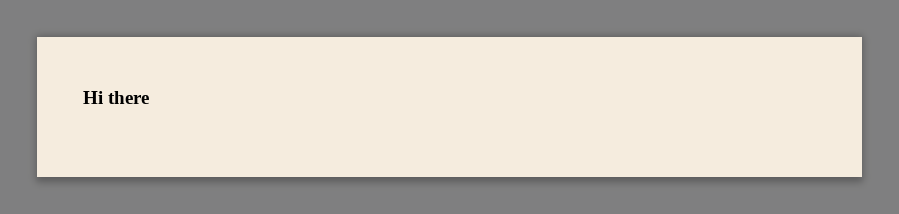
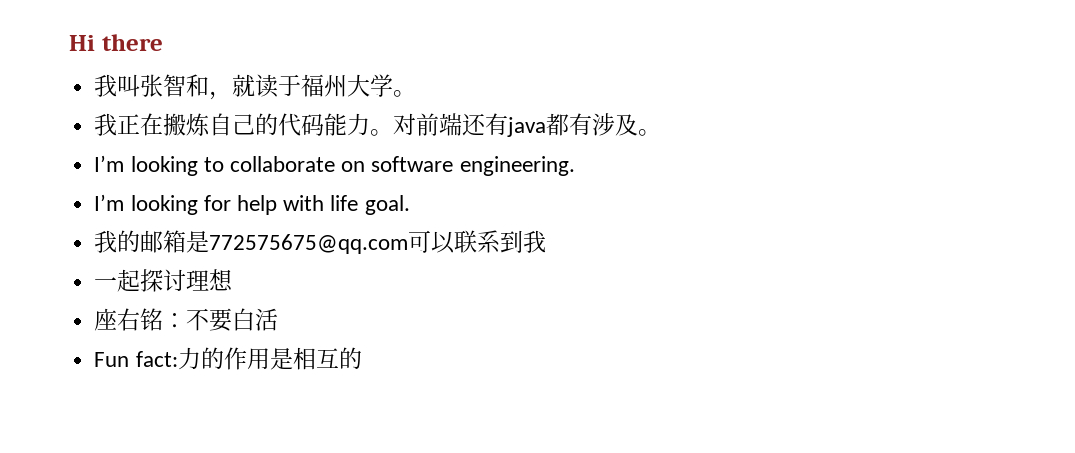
(150, 97) none -> [94,74,417,100] [94,113,662,137] [94,155,575,176] [94,194,410,215] [94,230,547,254] [94,269,234,292] [94,308,279,332] [94,347,362,370] // 我叫张智和，就读于福州大学。 // 我正在搬炼自己的代码能力。对前端还有java都有涉及。 // I’m looking to collaborate on software engineering. // I’m looking for help with life goal. // 我的邮箱是772575675@qq.com可以联系到我 // 一起探讨理想 // 座右铭：不要白活 // Fun fact:力的作用是相互的

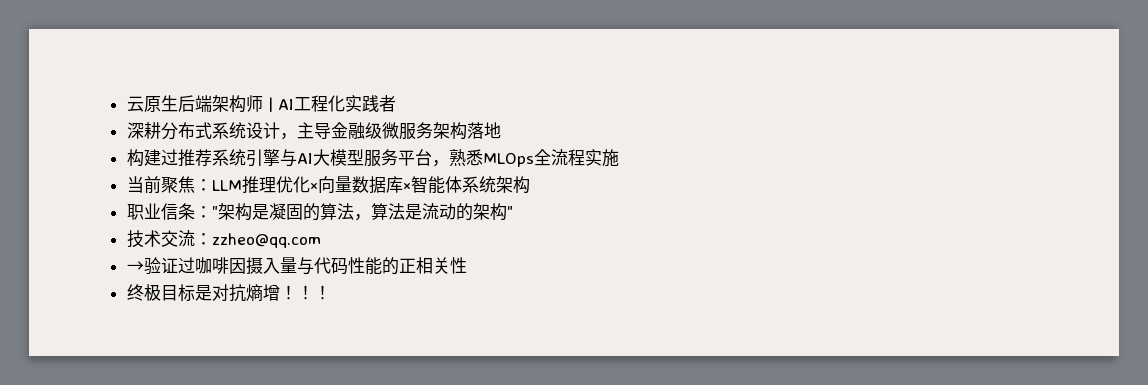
[69,34,163,51] [94,74,417,100] [94,113,662,137] [94,155,575,176] [94,194,410,215] [94,230,547,254] [94,269,234,292] [94,308,279,332] [94,347,362,370] Hi there // 我叫张智和，就读于福州大学。 // 我正在搬炼自己的代码能力。对前端还有java都有涉及。 // I’m looking to collaborate on software engineering. // I’m looking for help with life goal. // 我的邮箱是772575675@qq.com可以联系到我 // 一起探讨理想 // 座右铭：不要白活 // Fun fact:力的作用是相互的 -> [126,95,396,113] [126,122,501,140] [126,149,619,167] [126,176,530,194] [126,203,513,221] [126,230,321,248] [126,257,467,275] [126,284,331,302] 云原生后端架构师 | AI工程化实践者 // 深耕分布式系统设计，主导金融级微服务架构落地 // 构建过推荐系统引擎与AI大模型服务平台，熟悉MLOps全流程实施 // 当前聚焦：LLM推理优化×向量数据库×智能体系统架构 // 职业信条："架构是凝固的算法，算法是流动的架构" // 技术交流：zzheo@qq.com // →验证过咖啡因摄入量与代码性能的正相关性 // 终极目标是对抗熵增！！！

